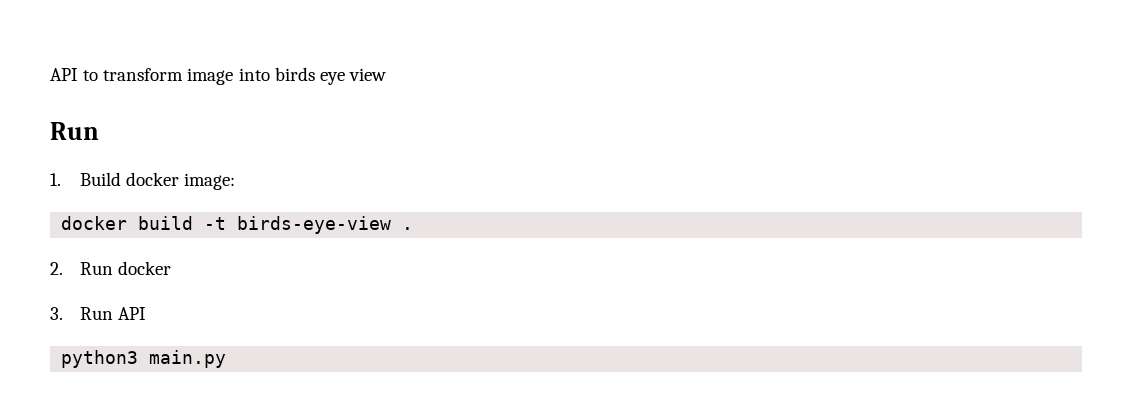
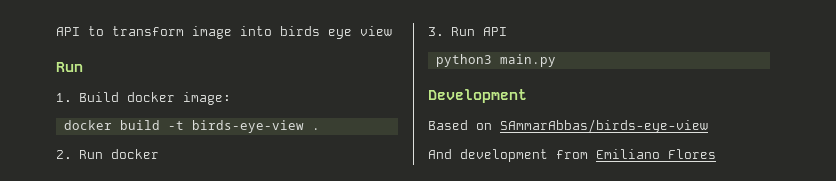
(227, 359) none -> [428,89,527,103] [428,119,708,133] [428,149,716,162] // Development // Based on SAmmarAbbas/birds-eye-view // And development from Emiliano Flores

